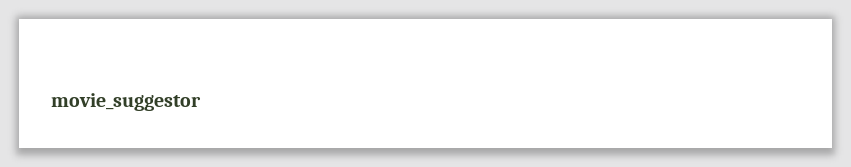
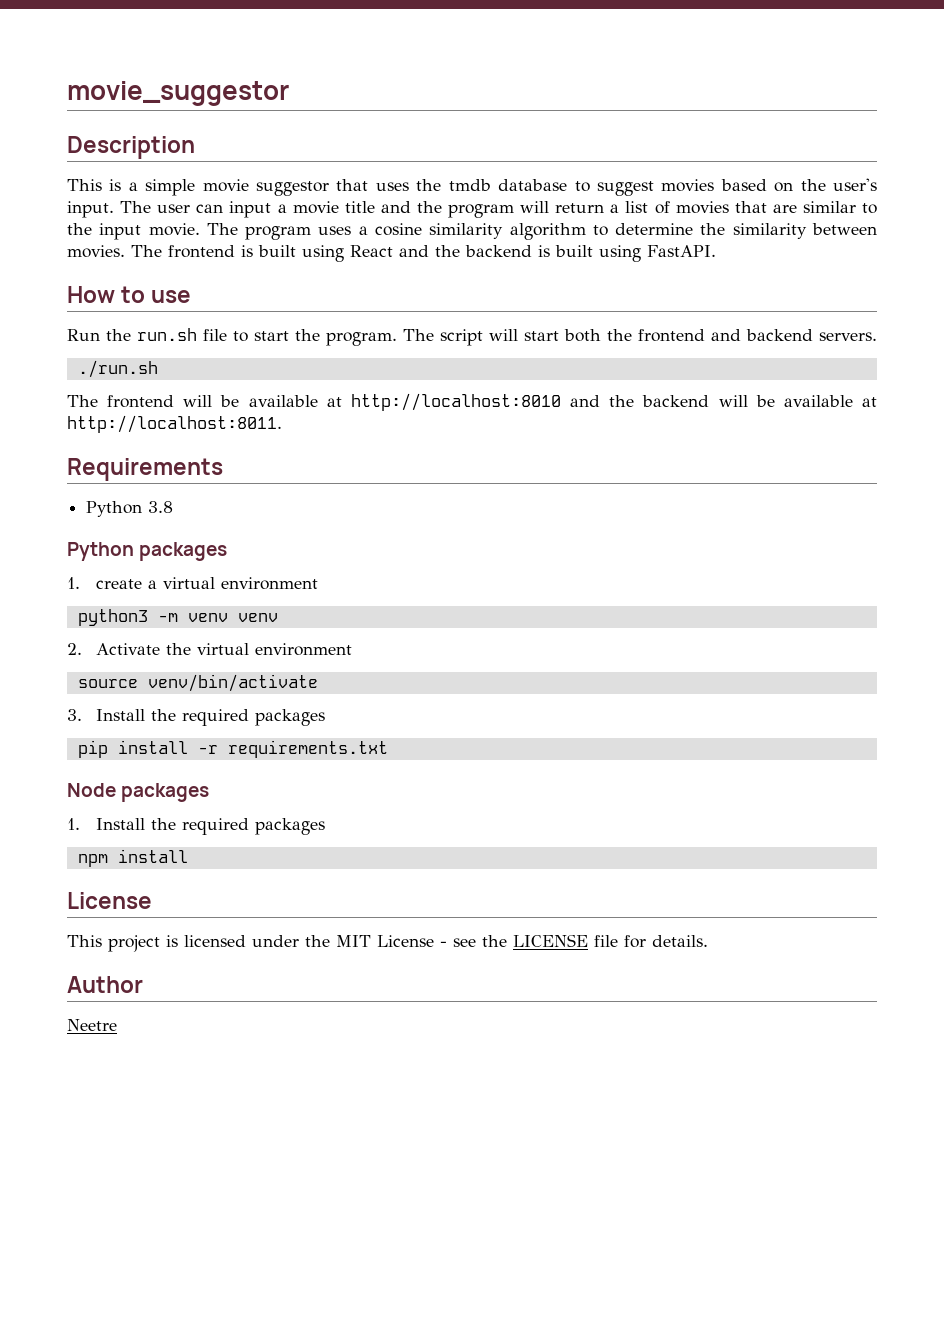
(201, 102) none -> [67,136,195,159] [67,178,877,196] [67,201,878,218] [67,223,878,240] [67,245,716,262] [67,286,192,303] [67,328,877,346] [77,360,158,378] [67,393,878,411] [67,415,282,433] [67,458,223,481] [86,501,174,517] [67,542,228,561] [67,577,318,590] [77,609,278,626] [67,643,352,656] [77,674,318,692] [67,709,325,726] [77,740,388,758] [67,783,210,802] [67,818,325,835] [77,849,188,867] [67,892,152,909] [67,934,708,952] [67,976,143,993] [67,1019,117,1031] // Description // This is a simple movie suggestor that uses the tmdb database to suggest movies based on the user's input. The user can input a movie title and the program will return a list of movies that are similar to the input movie. The program uses a cosine similarity algorithm to determine the similarity between movies. The frontend is built using React and the backend is built using FastAPI. // How to use // Run the run.sh file to start the program. The script will start both the frontend and backend servers. // ./run.sh // The frontend will be available at http://localhost:8010 and the backend will be available at http://localhost:8011. // Requirements // Python 3.8 // Python packages // 1. create a virtual environment // python3 -m venv venv // 2. Activate the virtual environment // source venv/bin/activate // 3. Install the required packages // pip install -r requirements.txt // Node packages // 1. Install the required packages // npm install // License // This project is licensed under the MIT License - see the LICENSE file for details. // Author // Neetre

